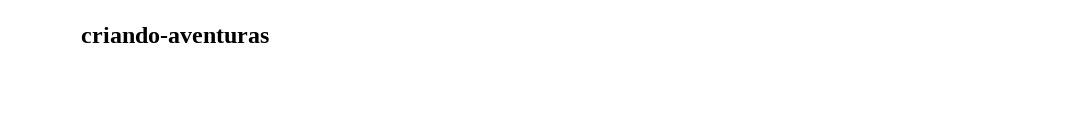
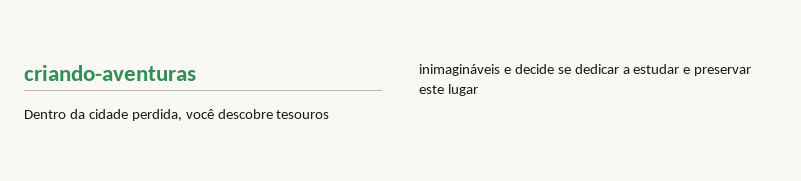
(269, 35) none -> [24,109,330,121] [419,64,752,76] [419,84,478,96] // Dentro da cidade perdida, você descobre tesouros inimagináveis e decide se dedicar a estudar e preservar este lugar

